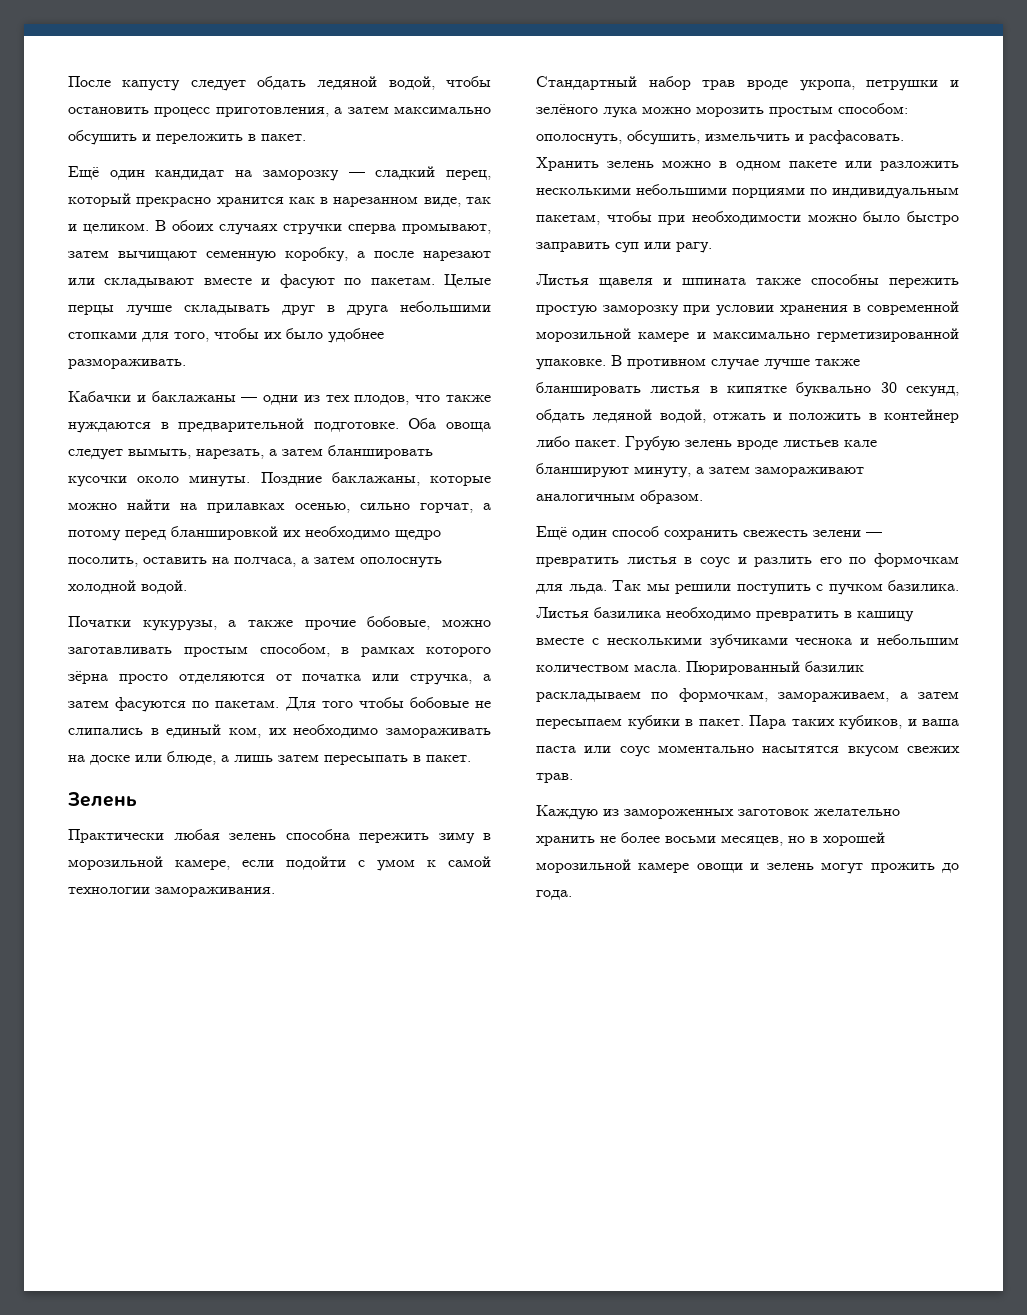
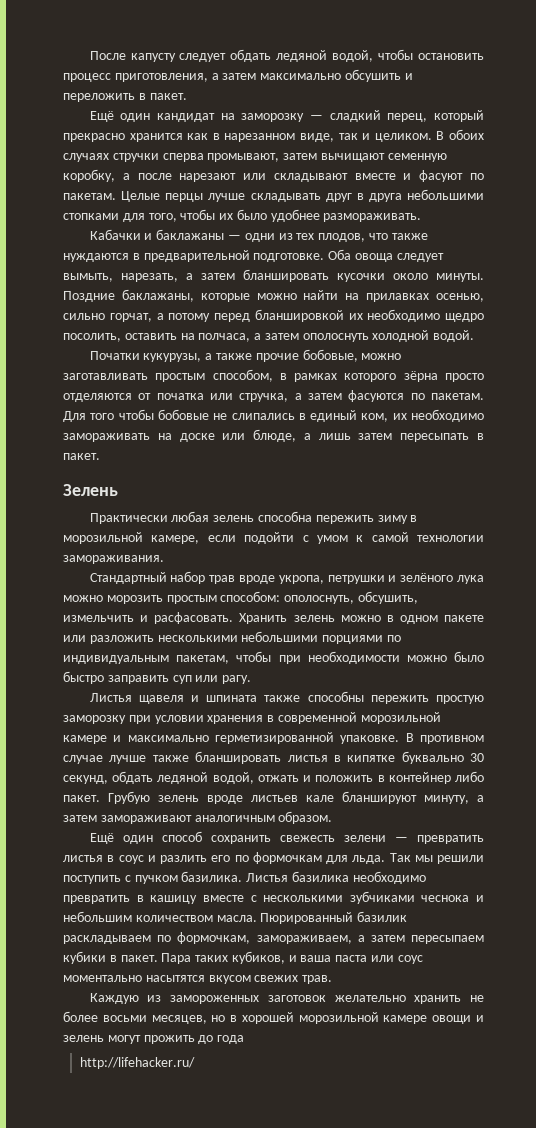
[536,890,572,900] года. -> [217,1035,245,1044] [80,1057,196,1069] года // http://lifehacker.ru/

